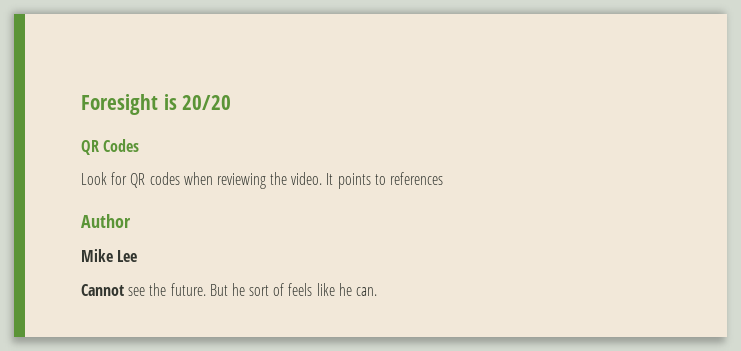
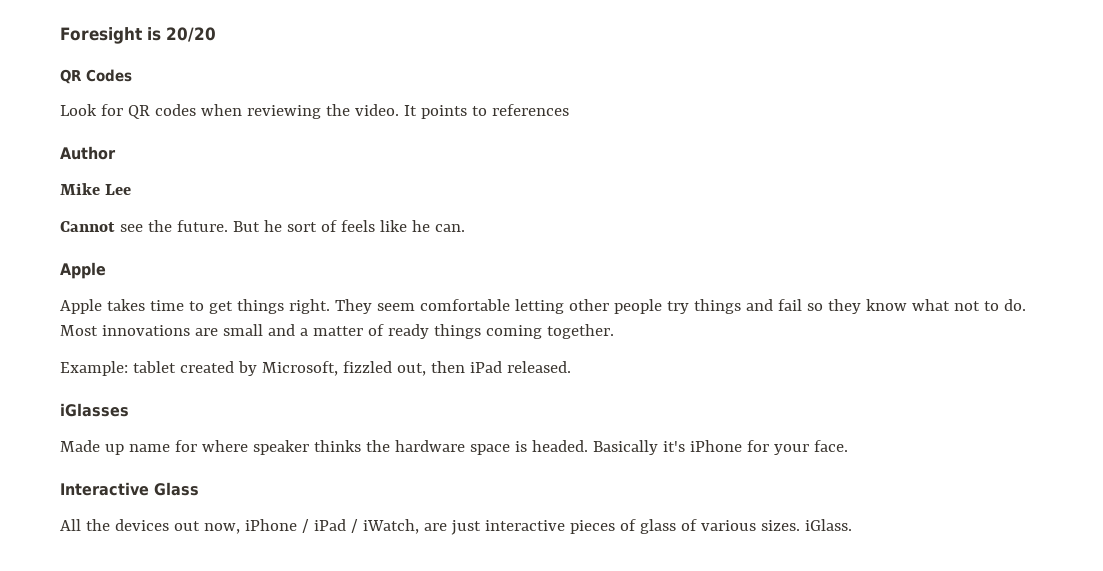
(378, 291) none -> [60,262,106,279] [60,299,1026,314] [60,324,614,339] [60,361,571,376] [60,403,129,417] [60,440,848,455] [60,482,199,496] [60,519,852,535] // Apple // Apple takes time to get things right. They seem comfortable letting other people try things and fail so they know what not to do. Most innovations are small and a matter of ready things coming together. // Example: tablet created by Microsoft, fizzled out, then iPad released. // iGlasses // Made up name for where speaker thinks the hardware space is headed. Basically it's iPhone for your face. // Interactive Glass // All the devices out now, iPhone / iPad / iWatch, are just interactive pieces of glass of various sizes. iGlass.

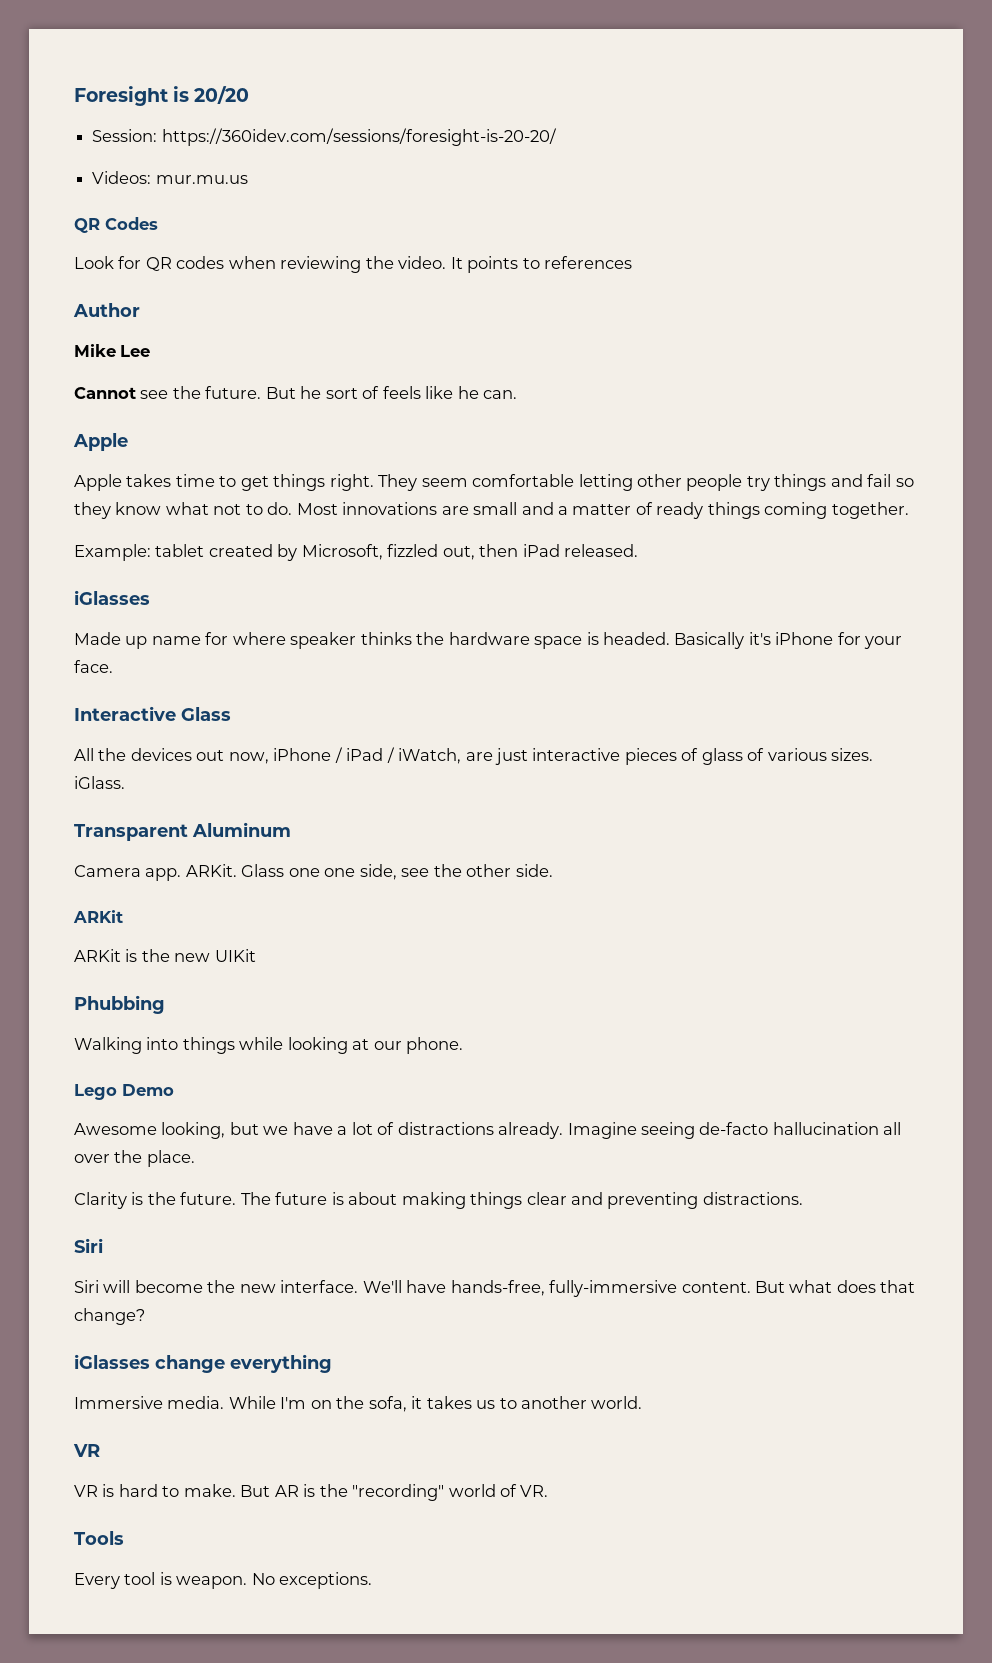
(216, 34) none -> [92,128,557,146] [92,171,248,184] // Session: https://360idev.com/sessions/foresight-is-20-20/ // Videos: mur.mu.us
(852, 525) none -> [74,822,291,841] [74,864,553,881] [73,910,123,923] [74,949,256,962] [74,995,165,1014] [74,1037,464,1054] [74,1084,174,1100] [74,1122,902,1139] [74,1150,195,1167] [74,1192,803,1209] [74,1238,103,1253] [74,1280,916,1297] [74,1308,145,1325] [74,1354,332,1373] [74,1396,643,1412] [73,1444,100,1457] [74,1484,549,1501] [74,1531,124,1545] [74,1572,373,1589] // Transparent Aluminum // Camera app. ARKit. Glass one one side, see the other side. // ARKit // ARKit is the new UIKit // Phubbing // Walking into things while looking at our phone. // Lego Demo // Awesome looking, but we have a lot of distractions already. Imagine seeing de-facto hallucination all over the place. // Clarity is the future. The future is about making things clear and preventing distractions. // Siri // Siri will become the new interface. We'll have hands-free, fully-immersive content. But what does that change? // iGlasses change everything // Immersive media. While I'm on the sofa, it takes us to another world. // VR // VR is hard to make. But AR is the "recording" world of VR. // Tools // Every tool is weapon. No exceptions.

